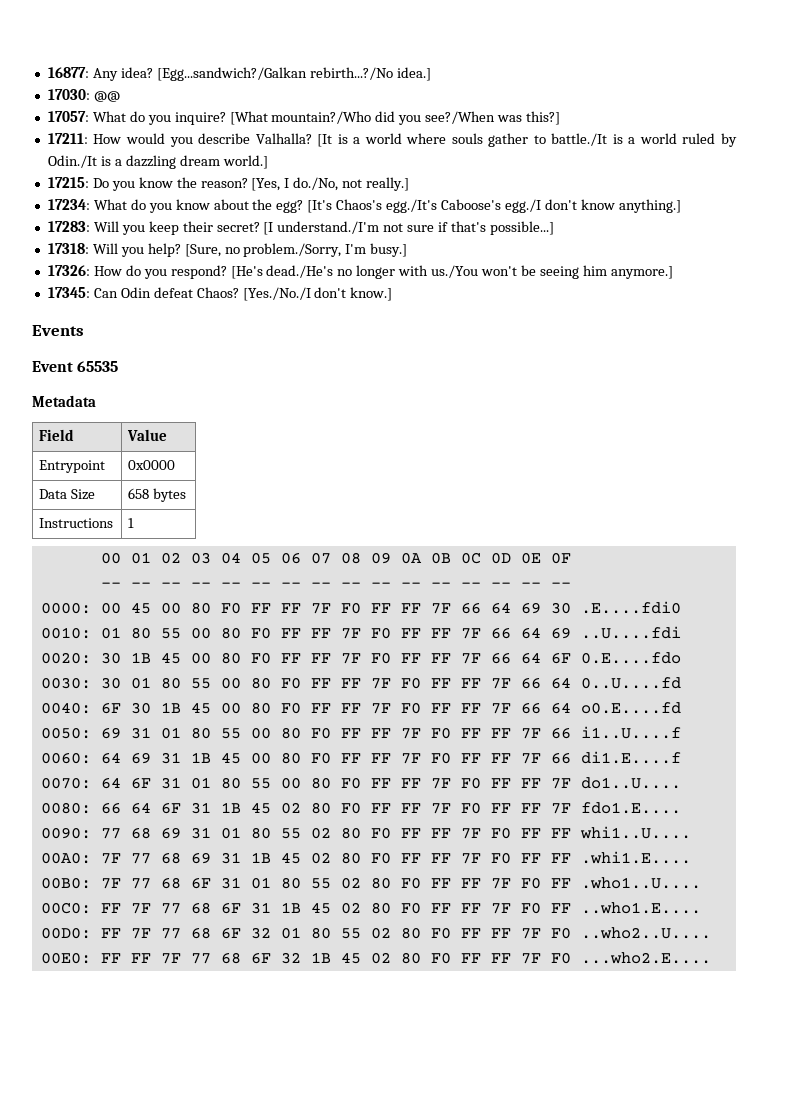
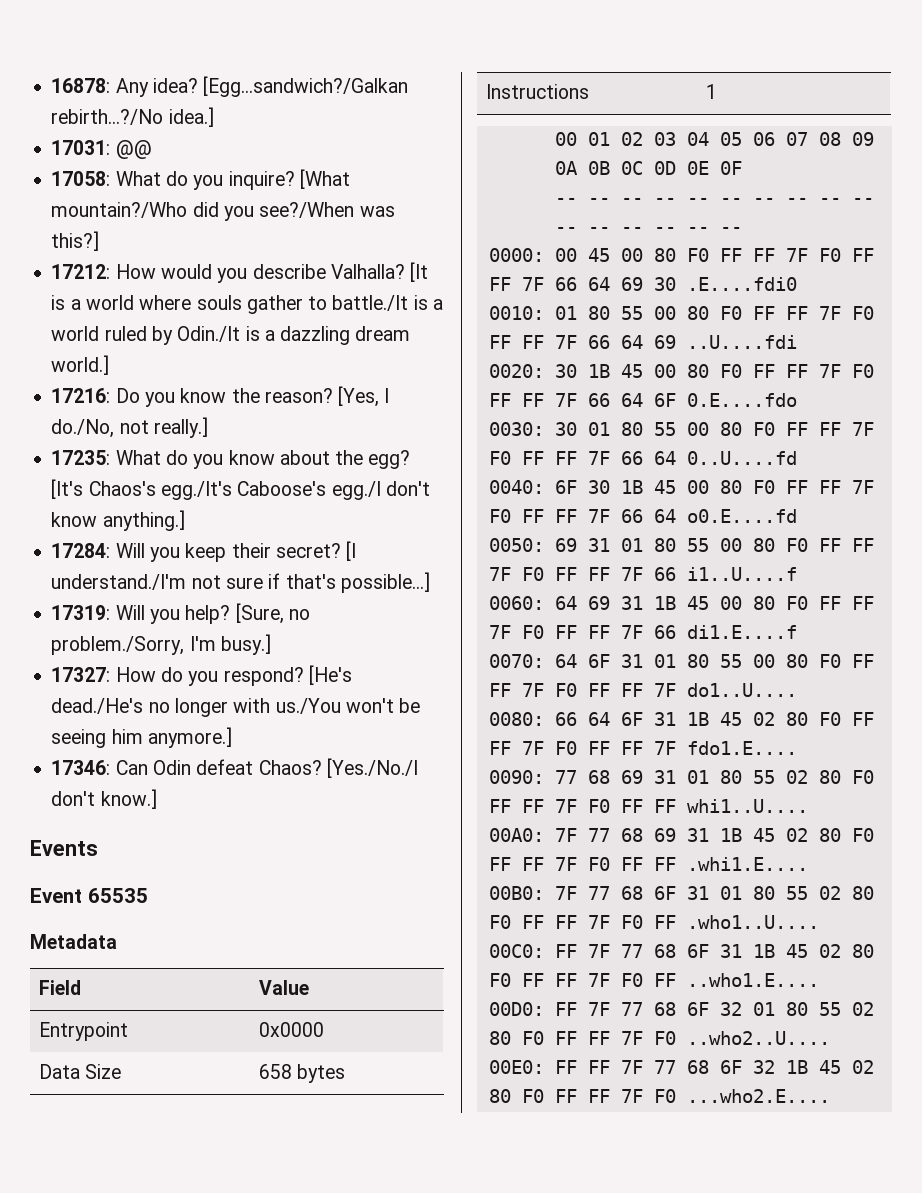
[47,67,89,78] 16877: -> [51,78,111,93] 16878:
[47,89,90,100] 17030: -> [51,140,111,155] 17031:
[47,111,89,122] 17057: -> [51,171,111,186] 17058:
[47,133,88,144] 17211: -> [51,264,111,279] 17212:
[47,177,89,188] 17215: -> [51,388,111,403] 17216:
[47,199,90,210] 17234: -> [51,450,111,465] 17235:
[47,221,90,232] 17283: -> [51,543,111,558] 17284:
[47,243,89,254] 17318: -> [51,605,111,620] 17319:
[47,265,90,276] 17326: -> [51,667,111,682] 17327:
[47,287,90,298] 17345: -> [51,760,111,775] 17346:

